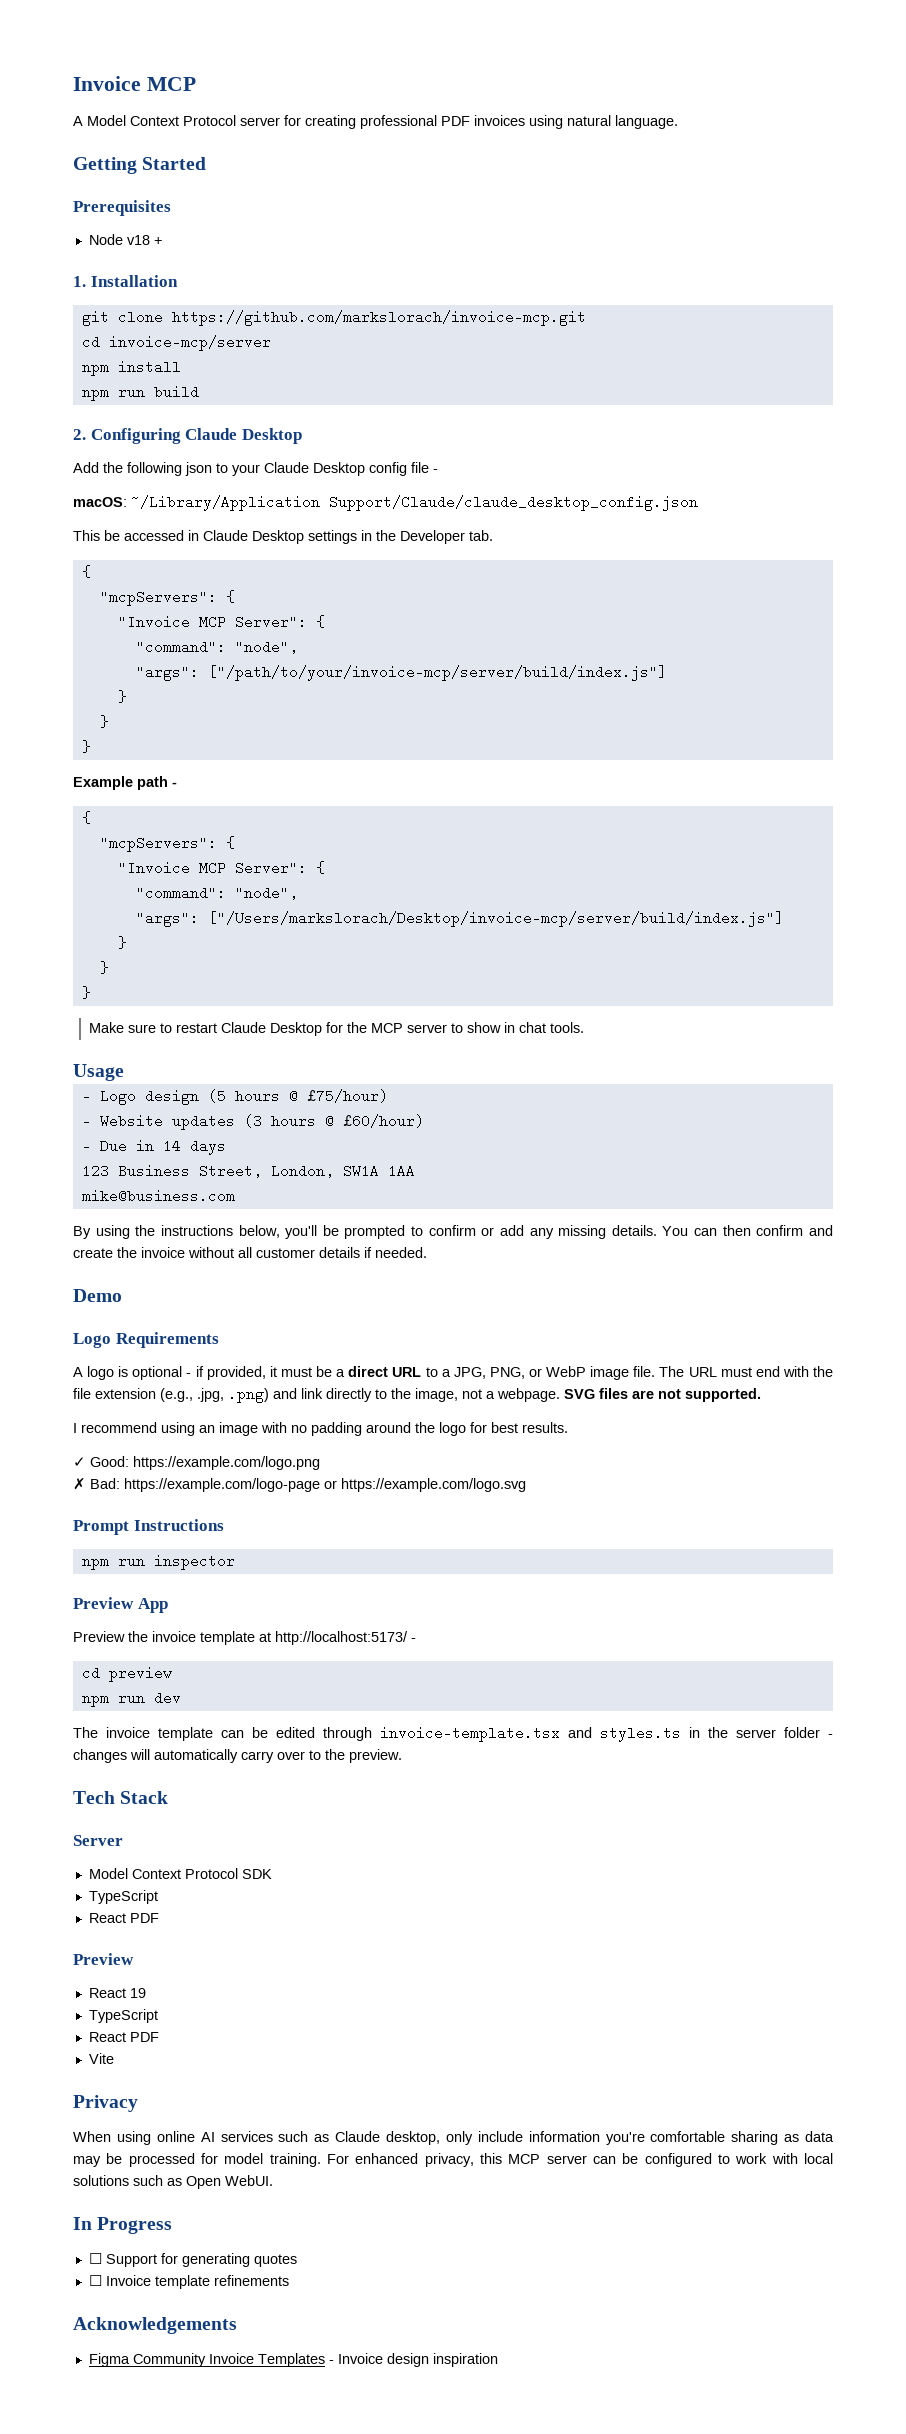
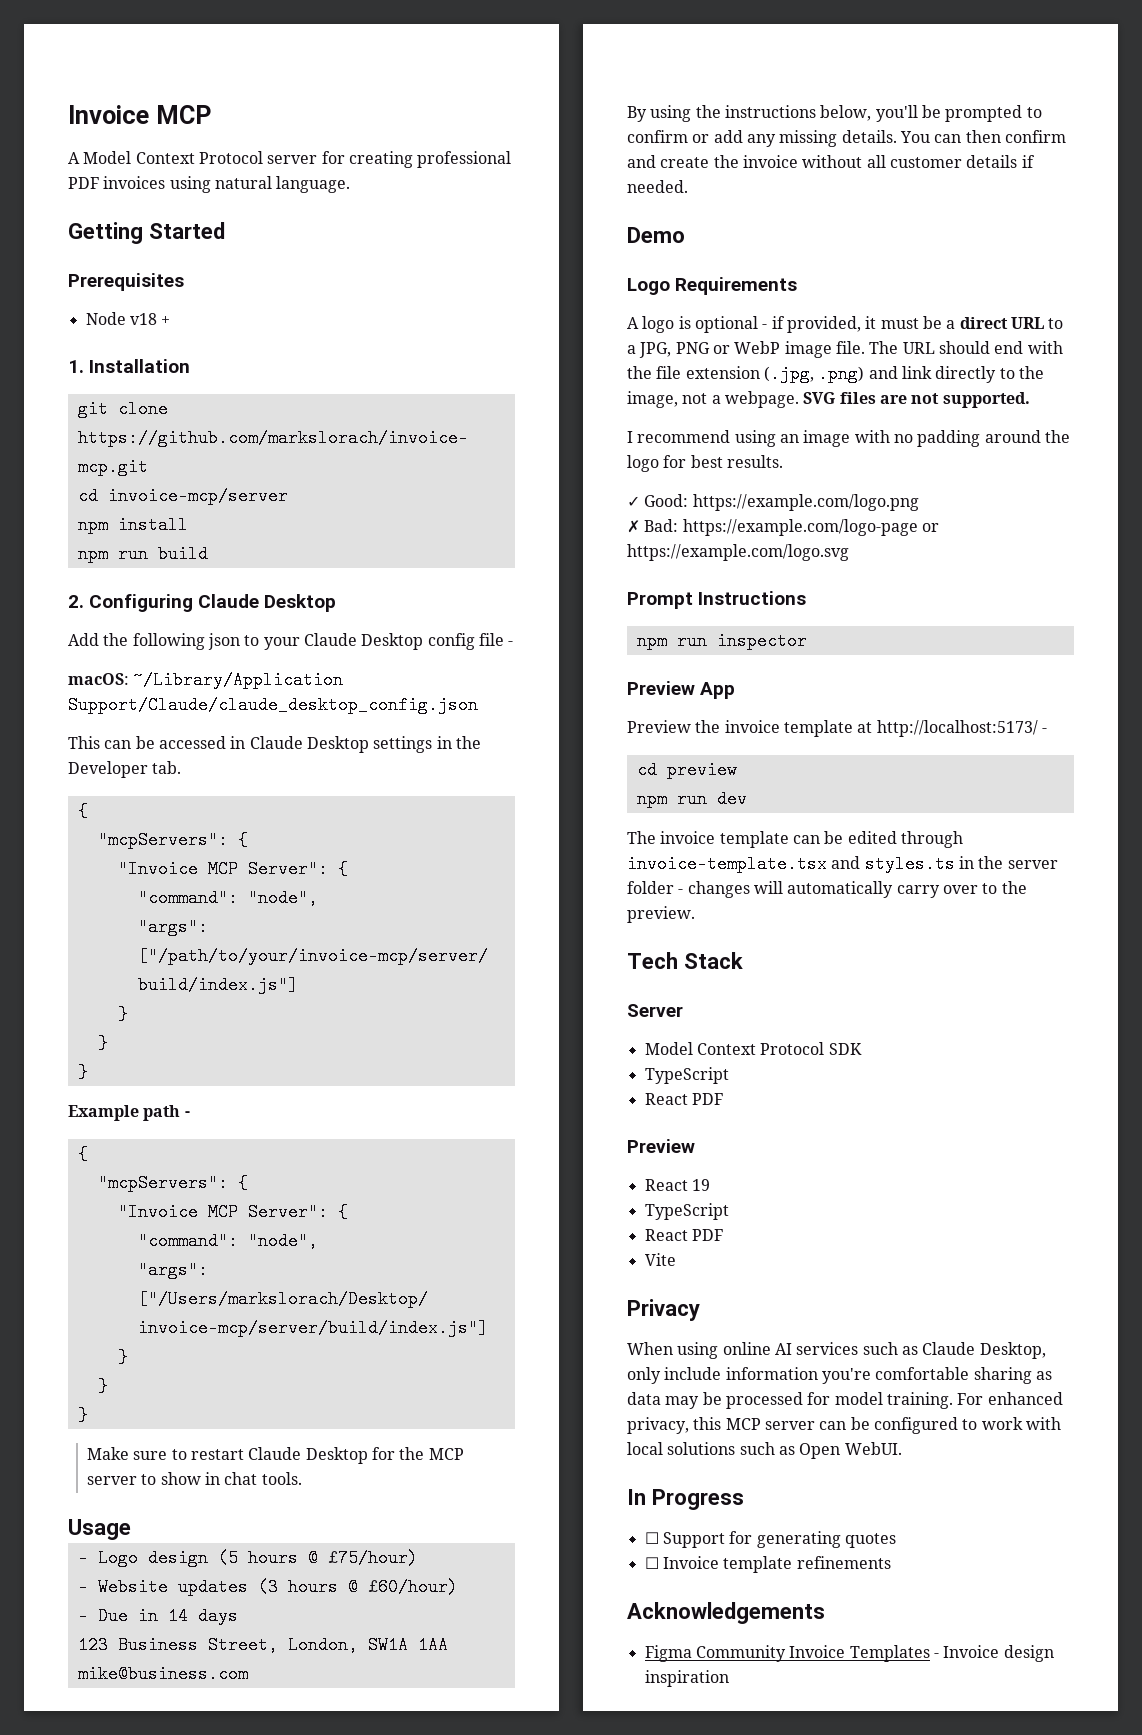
(100, 535) none -> [104,740,132,749] can
[489,1367,525,1379] PNG, -> [675,342,710,354] PNG
[720,1367,752,1377] must -> [938,341,990,354] should
[160,1388,224,1402] (e.g., .jpg, -> [763,365,814,383] (.jpg,
[386,2131,440,2145] desktop, -> [979,1342,1046,1359] Desktop,

